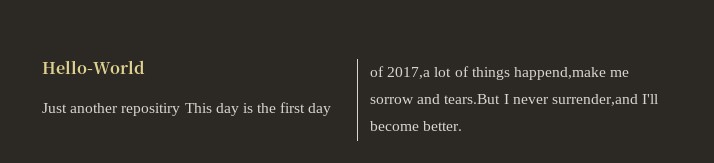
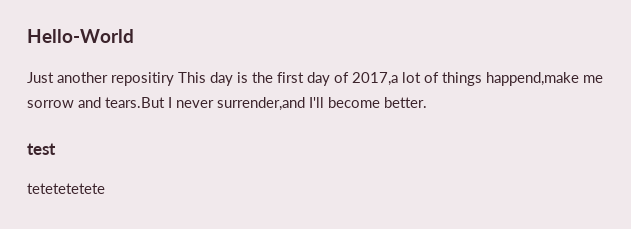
(463, 126) none -> [27,143,56,155] [27,183,105,194] // test // tetetetetete

